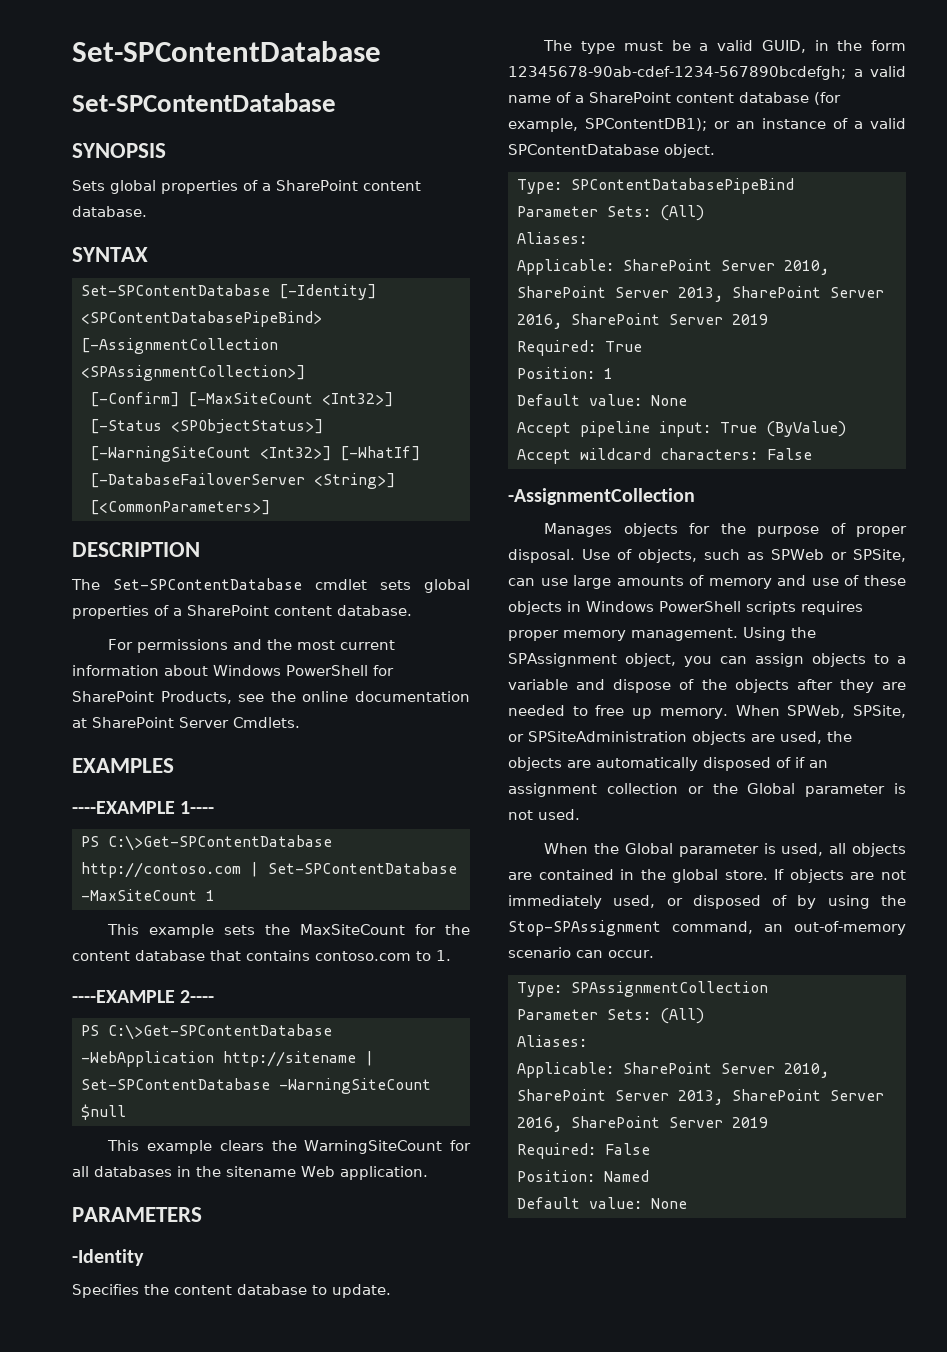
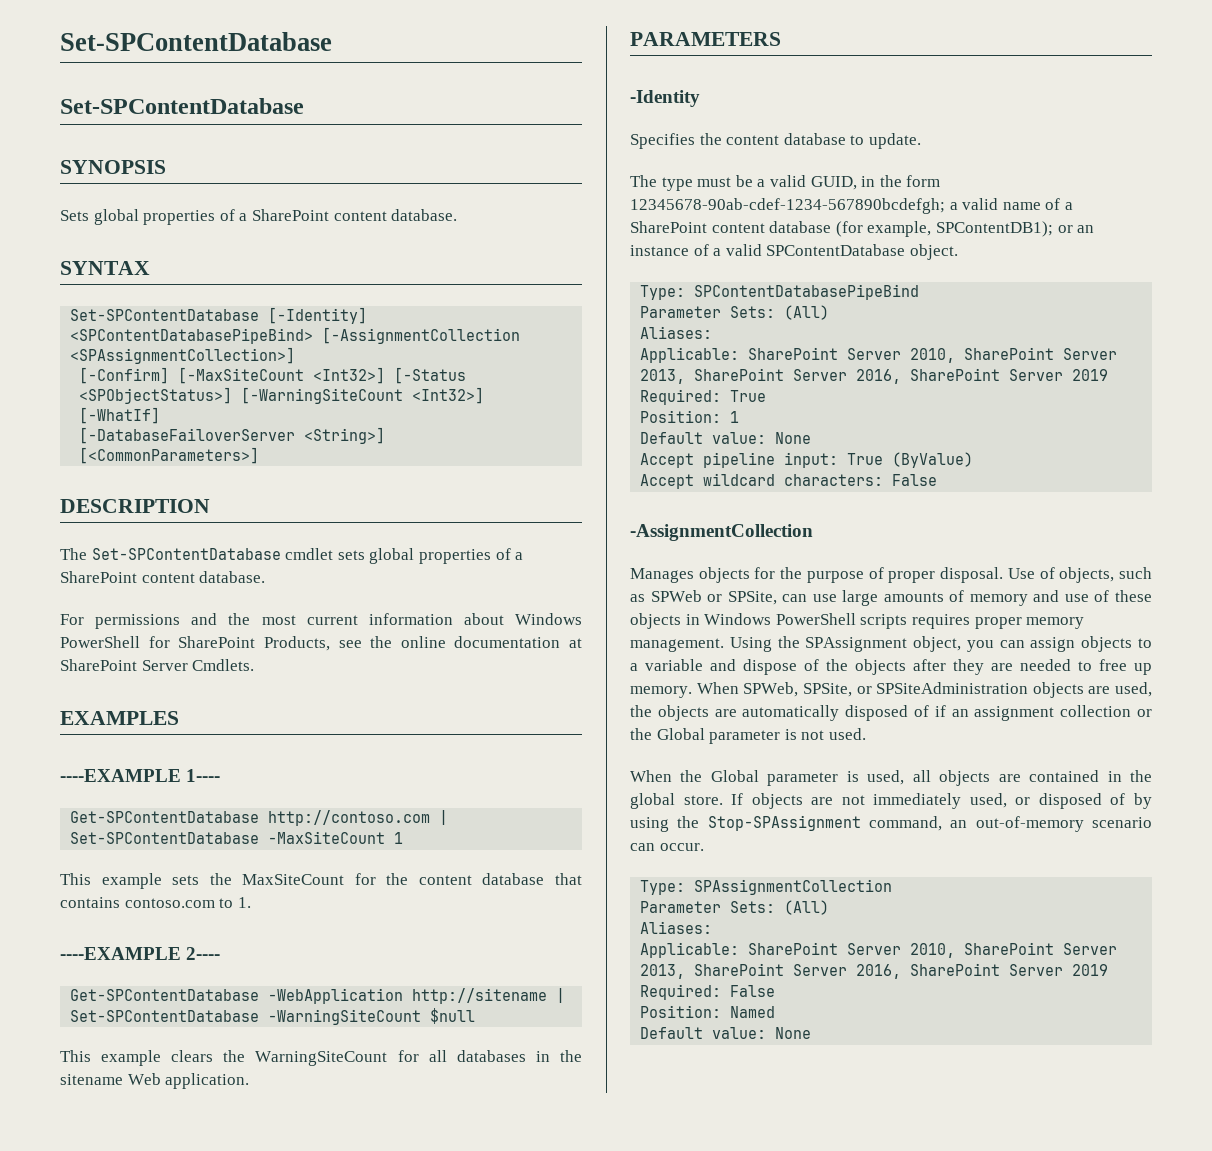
[81,835,332,851] PS C:\>Get-SPContentDatabase -> [70,811,260,823] Get-SPContentDatabase
[81,1024,332,1040] PS C:\>Get-SPContentDatabase -> [70,989,260,1001] Get-SPContentDatabase

